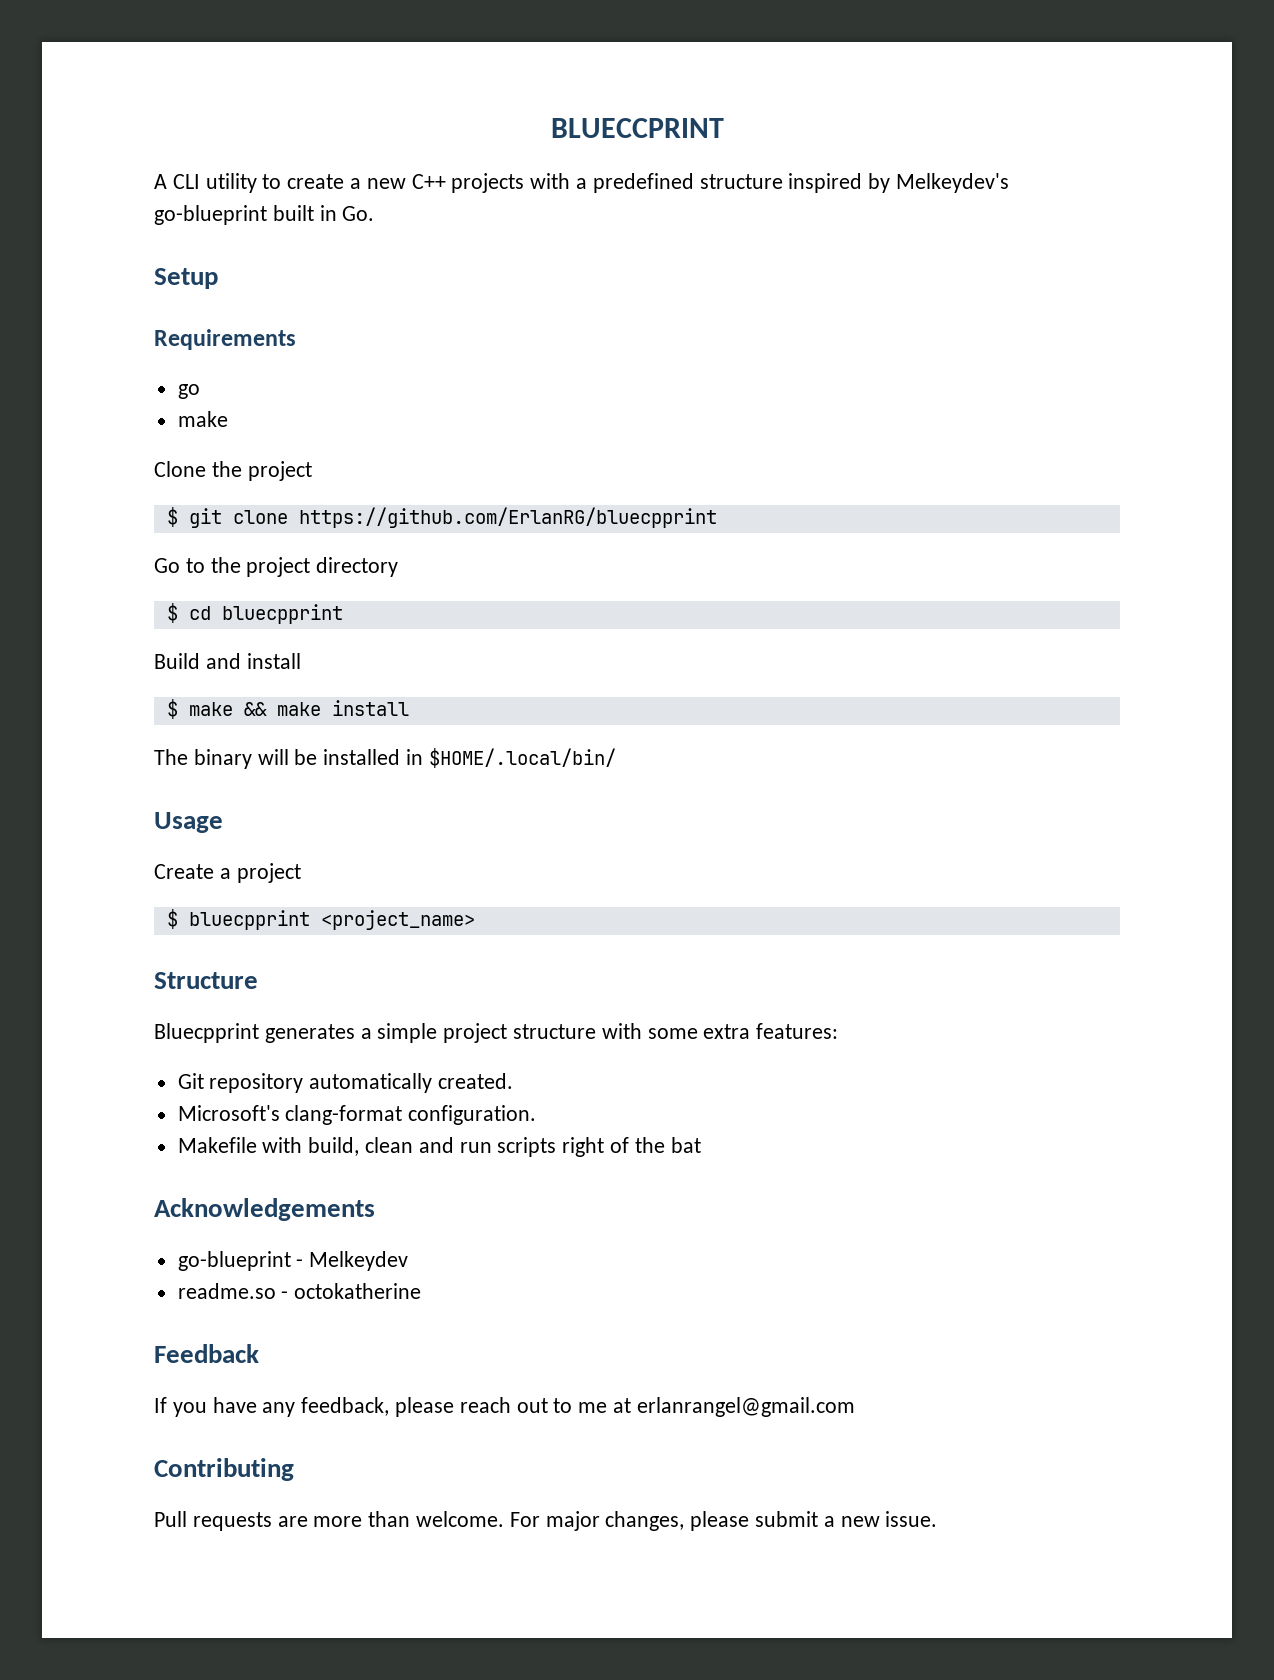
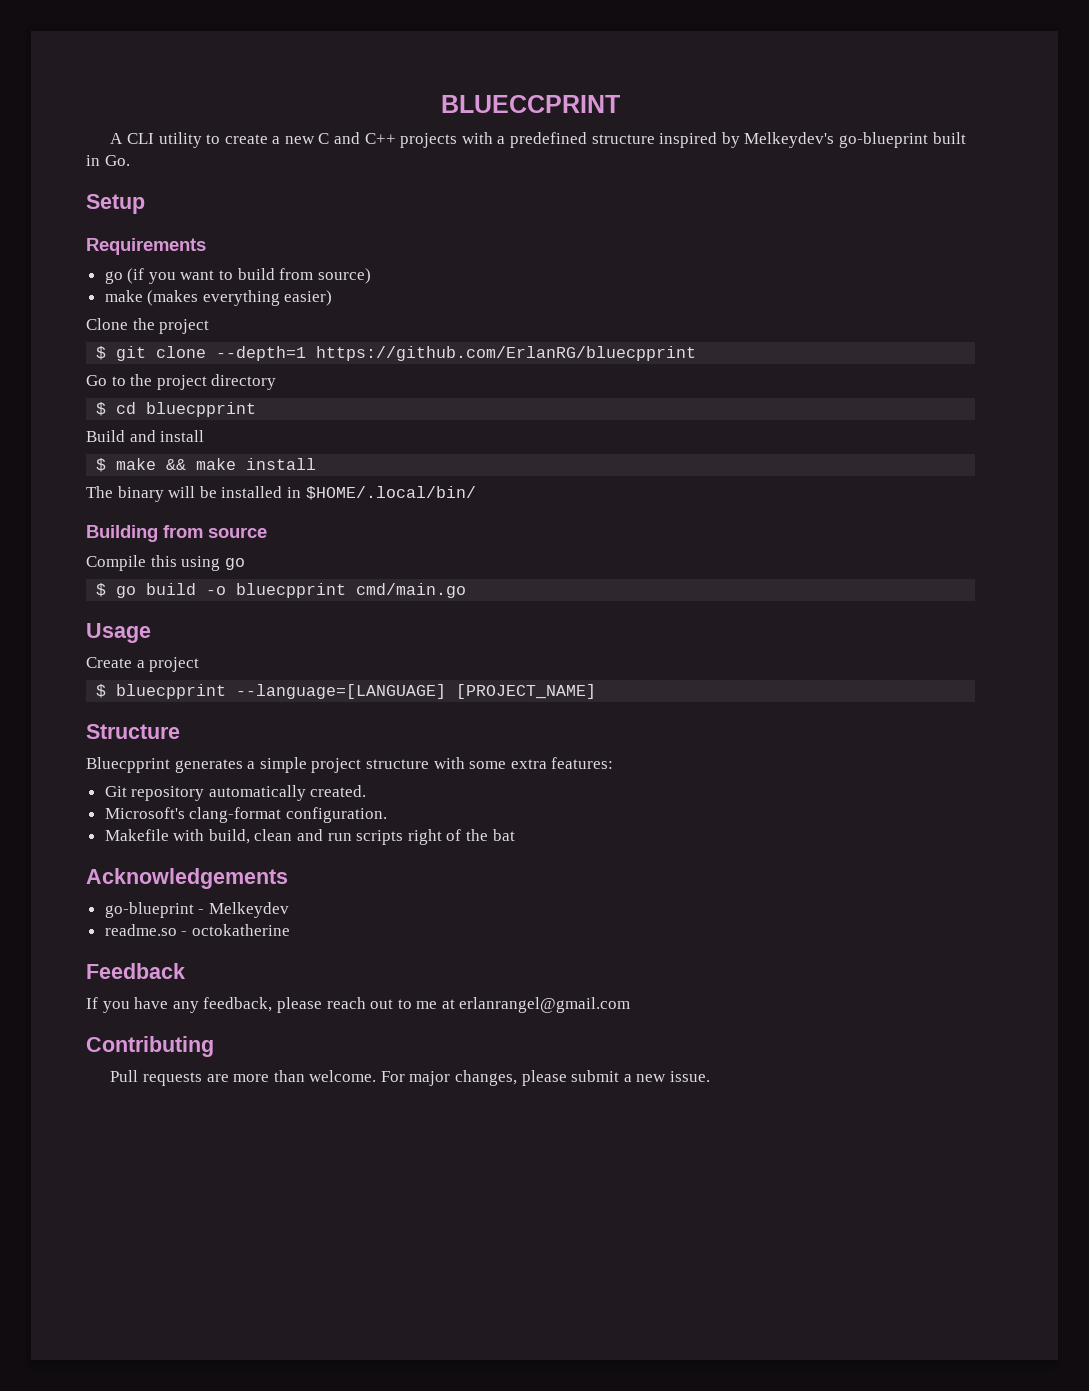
(406, 183) none -> [318,132,361,144] C and
[177,411,228,427] // make -> [127,268,371,284] [104,290,333,306] (if you want to build from source) // make (makes everything easier)
(288, 517) none -> [216,346,307,361] --depth=1
(616, 758) none -> [86,525,267,542] [86,555,245,571] [96,583,467,598] // Building from source // Compile this using go // $ go build -o bluecpprint cmd/main.go
[320,910,475,930] <project_name> -> [236,684,597,699] --language=[LANGUAGE] [PROJECT_NAME]

